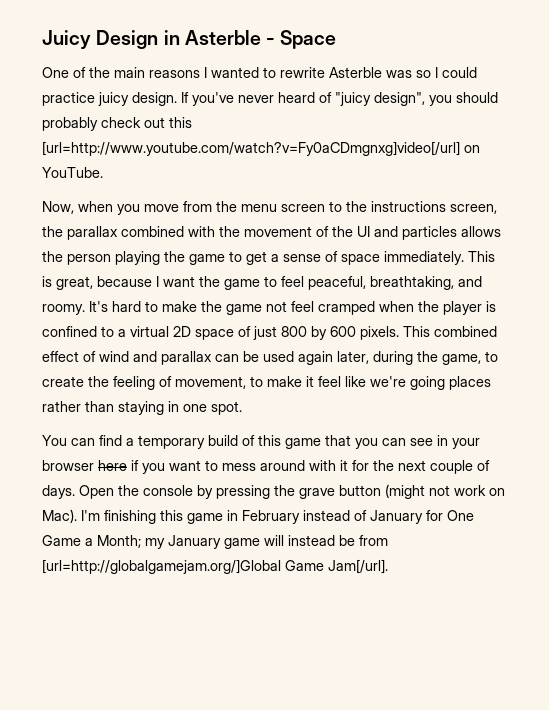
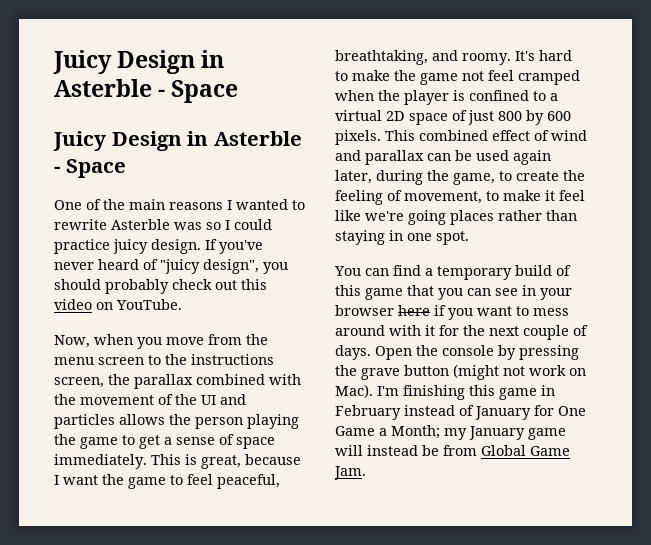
[42,30,337,49] Juicy Design in Asterble - Space -> [53,50,225,74] [54,79,239,103] [53,131,302,151] [54,159,126,178] Juicy Design in Asterble - Space // Juicy Design in Asterble - Space
[42,141,460,156] [url=http://www.youtube.com/watch?v=Fy0aCDmgnxg]video[/url] -> [54,299,92,310] video
[42,559,388,574] [url=http://globalgamejam.org/]Global Game Jam[/url]. -> [481,445,570,456] [334,466,366,480] Global Game Jam.

